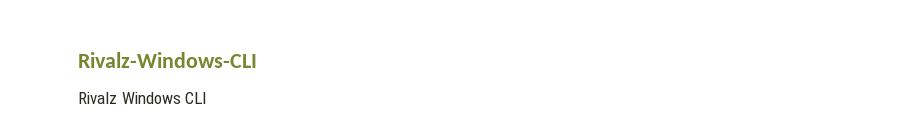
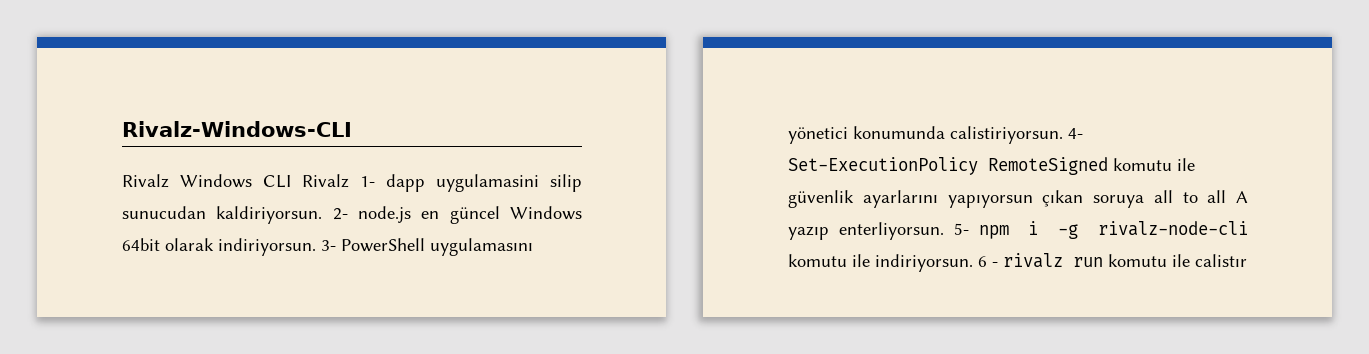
(208, 98) none -> [302,174,582,192] [122,206,582,224] [122,238,533,256] [788,126,1083,144] [788,157,1195,175] [788,190,1248,208] [788,221,1248,240] [788,253,1247,272] Rivalz 1- dapp uygulamasini silip sunucudan kaldiriyorsun. 2- node.js en güncel Windows 64bit olarak indiriyorsun. 3- PowerShell uygulamasını yönetici konumunda calistiriyorsun. 4- Set-ExecutionPolicy RemoteSigned komutu ile güvenlik ayarlarını yapıyorsun çıkan soruya all to all A yazıp enterliyorsun. 5- npm i -g rivalz-node-cli komutu ile indiriyorsun. 6 - rivalz run komutu ile calistır

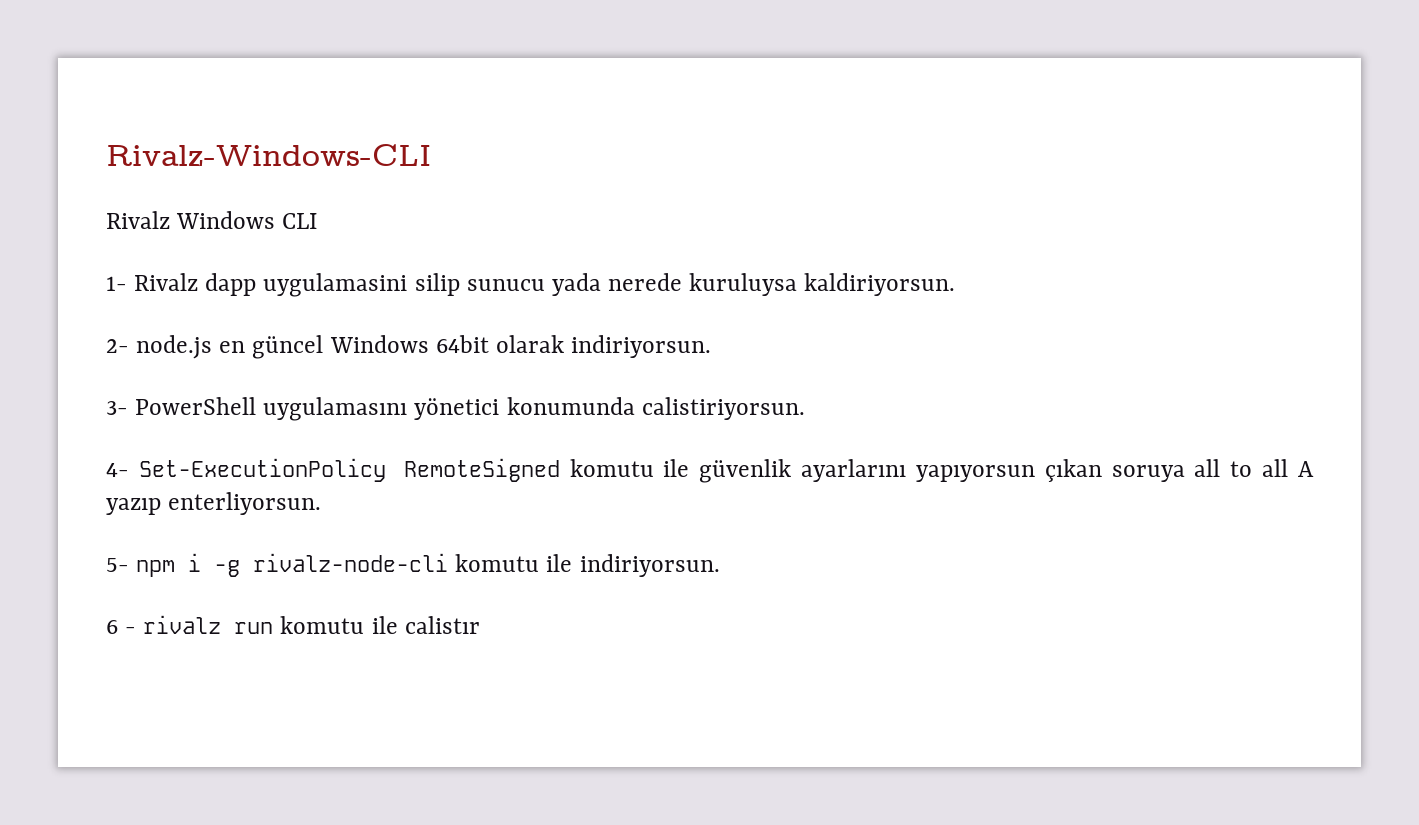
[302,174,375,188] Rivalz 1- -> [106,273,199,291] // 1- Rivalz
[122,206,206,219] sunucudan -> [466,273,798,296] sunucu yada nerede kuruluysa
(323, 215) none -> (956, 284) //
(316, 247) none -> (712, 346) //
(1063, 135) none -> (805, 408) //
(944, 231) none -> (322, 503) //
(973, 263) none -> (720, 565) //

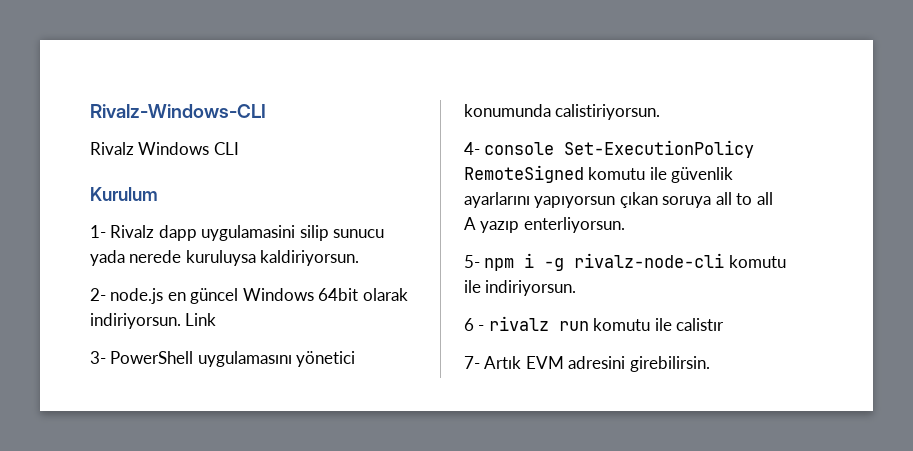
(318, 221) none -> [90,187,158,201] // Kurulum
(712, 346) none -> [185,313,217,326] Link
(129, 470) none -> [484,142,555,155] console
(480, 625) none -> [464,356,710,372] // 7- Artık EVM adresini girebilirsin.

